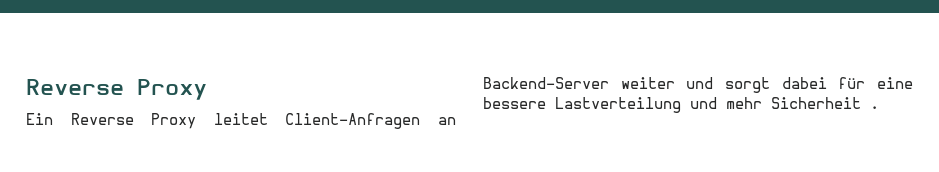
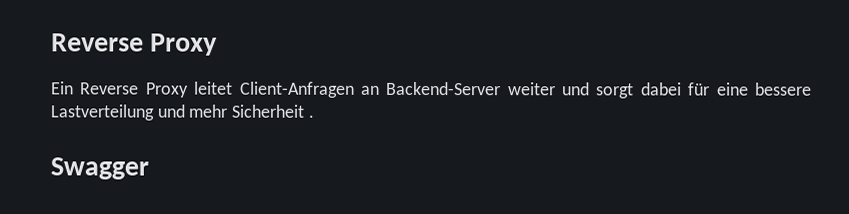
(879, 107) none -> [50,157,149,180] // Swagger

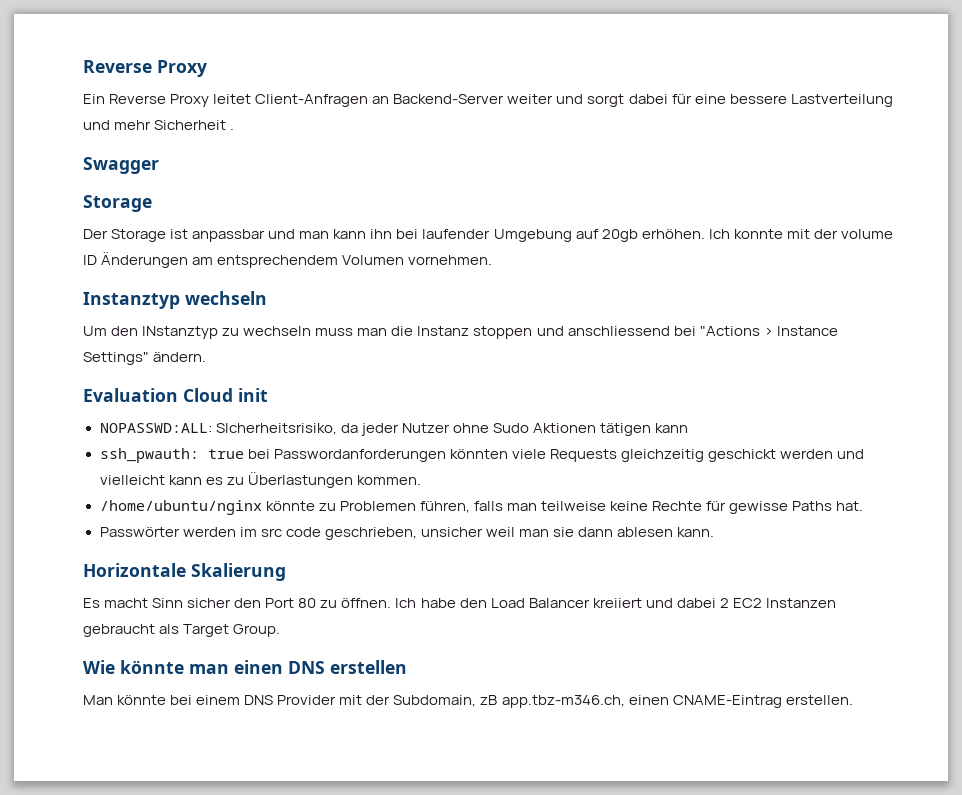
(149, 168) none -> [83,195,152,212] [83,229,893,242] [83,252,493,268] [83,291,267,309] [83,326,838,339] [83,352,207,365] [83,388,268,402] [99,423,688,436] [99,448,864,463] [99,472,421,488] [99,500,864,515] [99,527,715,540] [83,563,286,581] [83,598,836,608] [83,624,281,637] [83,660,407,674] [83,695,853,708] // Storage // Der Storage ist anpassbar und man kann ihn bei laufender Umgebung auf 20gb erhöhen. Ich konnte mit der volume ID Änderungen am entsprechendem Volumen vornehmen. // Instanztyp wechseln // Um den INstanztyp zu wechseln muss man die Instanz stoppen und anschliessend bei "Actions > Instance Settings" ändern. // Evaluation Cloud init // NOPASSWD:ALL: SIcherheitsrisiko, da jeder Nutzer ohne Sudo Aktionen tätigen kann // ssh_pwauth: true bei Passwordanforderungen könnten viele Requests gleichzeitig geschickt werden und vielleicht kann es zu Überlastungen kommen. // /home/ubuntu/nginx könnte zu Problemen führen, falls man teilweise keine Rechte für gewisse Paths hat. // Passwörter werden im src code geschrieben, unsicher weil man sie dann ablesen kann. // Horizontale Skalierung // Es macht Sinn sicher den Port 80 zu öffnen. Ich habe den Load Balancer kreiiert und dabei 2 EC2 Instanzen gebraucht als Target Group. // Wie könnte man einen DNS erstellen // Man könnte bei einem DNS Provider mit der Subdomain, zB app.tbz-m346.ch, einen CNAME-Eintrag erstellen.

